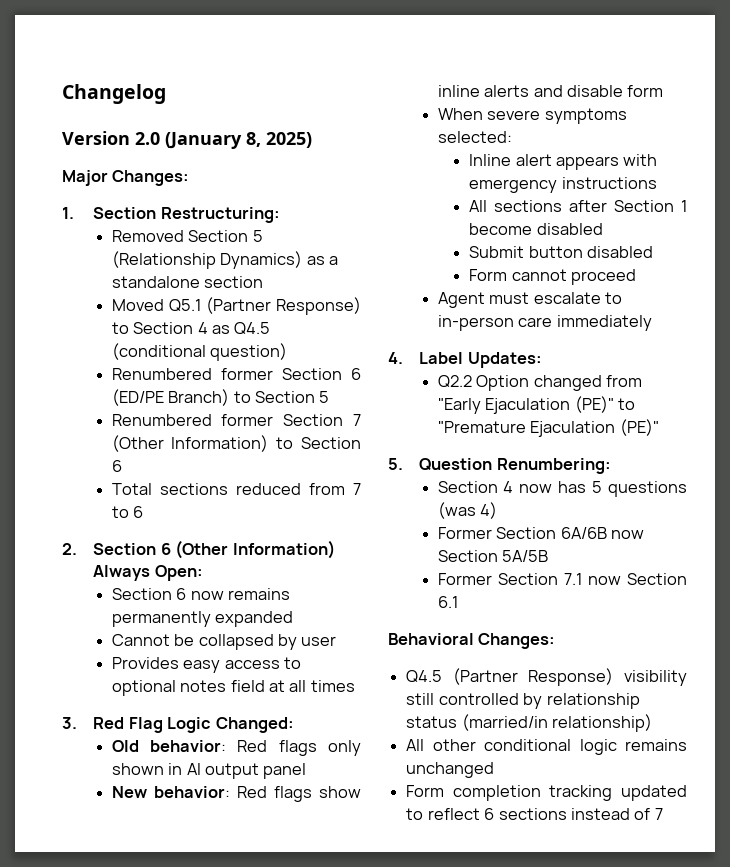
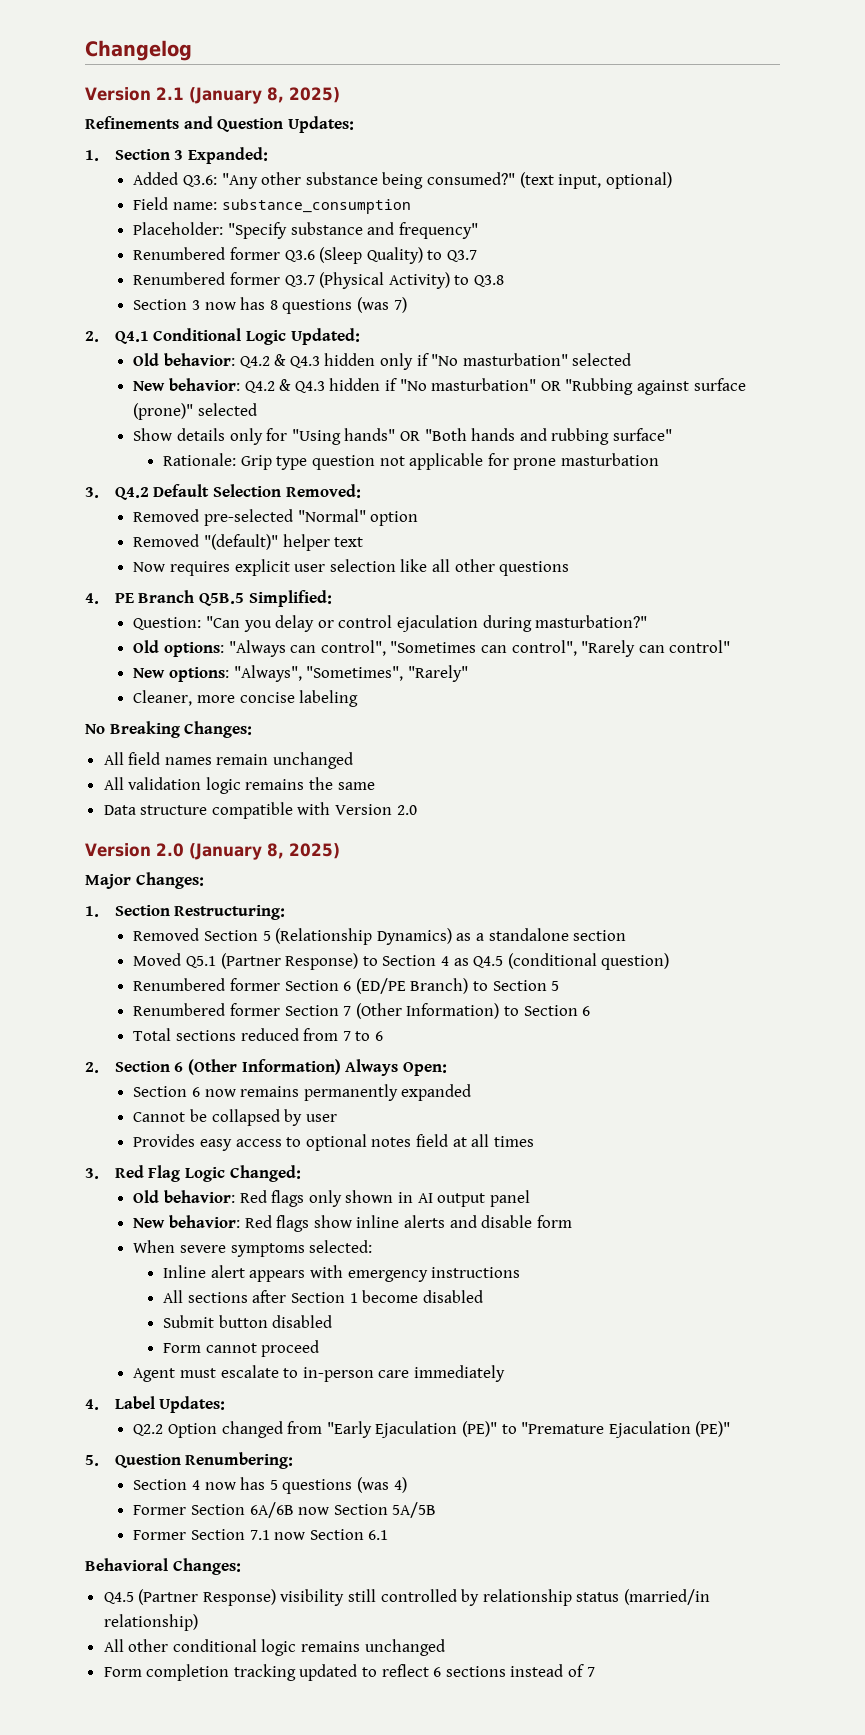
(166, 94) none -> [85,87,340,104] [85,116,354,133] [85,147,268,164] [133,172,672,189] [133,197,411,214] [133,222,478,239] [133,247,477,264] [133,272,504,289] [133,297,407,314] [85,328,360,345] [133,353,632,370] [133,378,746,395] [133,403,258,420] [133,428,672,445] [163,453,659,470] [85,484,361,500] [133,509,419,526] [133,534,364,551] [133,559,570,576] [85,590,332,607] [133,615,648,632] [133,640,731,657] [133,665,468,682] [133,690,359,707] [85,721,253,738] [103,752,354,769] [103,777,375,794] [103,802,417,819] // Version 2.1 (January 8, 2025) // Refinements and Question Updates: // 1. Section 3 Expanded: // Added Q3.6: "Any other substance being consumed?" (text input, optional) // Field name: substance_consumption // Placeholder: "Specify substance and frequency" // Renumbered former Q3.6 (Sleep Quality) to Q3.7 // Renumbered former Q3.7 (Physical Activity) to Q3.8 // Section 3 now has 8 questions (was 7) // 2. Q4.1 Conditional Logic Updated: // Old behavior: Q4.2 & Q4.3 hidden only if "No masturbation" selected // New behavior: Q4.2 & Q4.3 hidden if "No masturbation" OR "Rubbing against surface (prone)" selected // Show details only for "Using hands" OR "Both hands and rubbing surface" // Rationale: Grip type question not applicable for prone masturbation // 3. Q4.2 Default Selection Removed: // Removed pre-selected "Normal" option // Removed "(default)" helper text // Now requires explicit user selection like all other questions // 4. PE Branch Q5B.5 Simplified: // Question: "Can you delay or control ejaculation during masturbation?" // Old options: "Always can control", "Sometimes can control", "Rarely can control" // New options: "Always", "Sometimes", "Rarely" // Cleaner, more concise labeling // No Breaking Changes: // All field names remain unchanged // All validation logic remains the same // Data structure compatible with Version 2.0

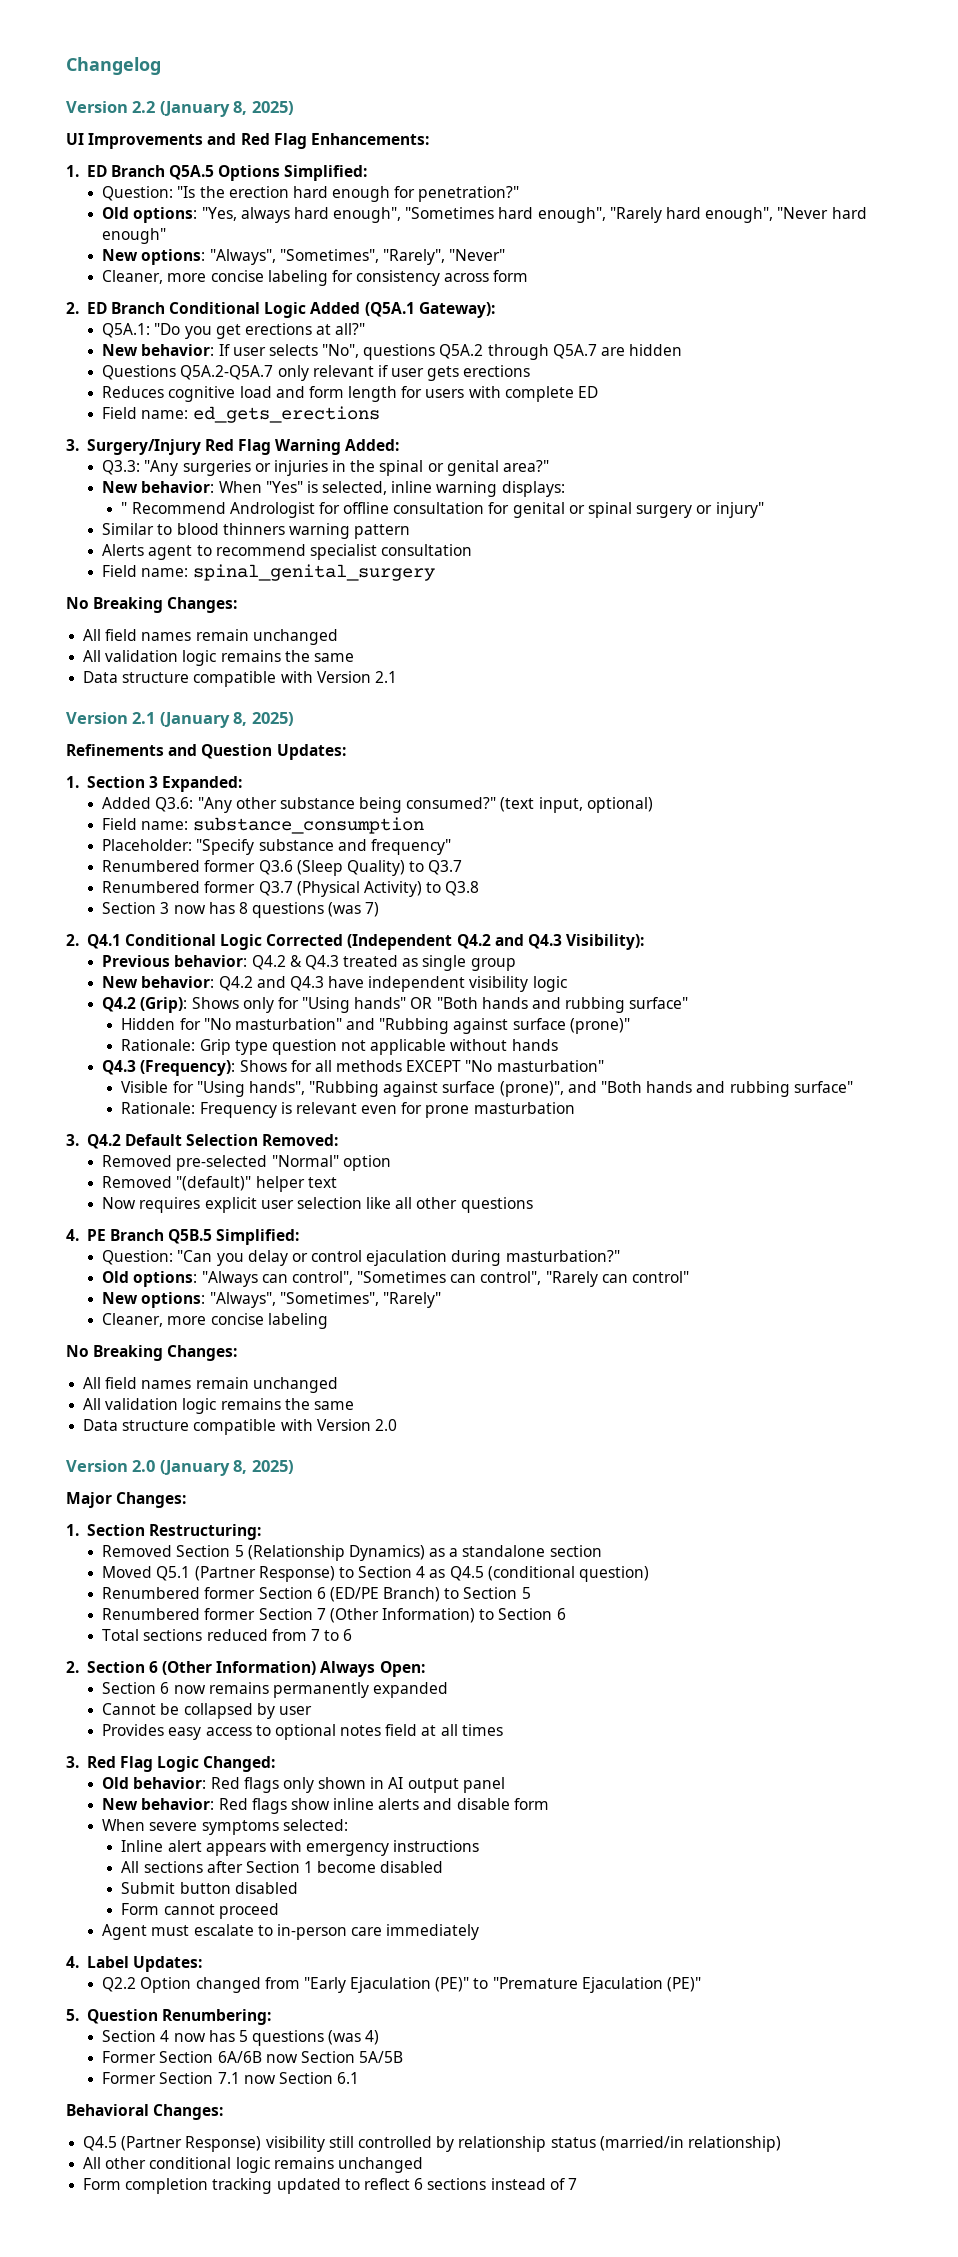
(192, 50) none -> [66,101,294,117] [66,133,429,149] [66,165,368,181] [102,186,520,202] [102,207,867,223] [102,228,167,244] [102,249,506,265] [102,270,529,286] [66,302,495,318] [102,323,366,339] [102,344,683,360] [102,365,531,381] [102,386,599,402] [102,406,380,423] [66,439,400,455] [102,460,550,476] [102,481,565,497] [121,502,764,518] [102,523,411,539] [102,544,473,560] [102,564,435,581] [66,597,238,613] [83,629,338,645] [83,650,354,666] [83,671,397,687] // Version 2.2 (January 8, 2025) // UI Improvements and Red Flag Enhancements: // 1. ED Branch Q5A.5 Options Simplified: // Question: "Is the erection hard enough for penetration?" // Old options: "Yes, always hard enough", "Sometimes hard enough", "Rarely hard enough", "Never hard enough" // New options: "Always", "Sometimes", "Rarely", "Never" // Cleaner, more concise labeling for consistency across form // 2. ED Branch Conditional Logic Added (Q5A.1 Gateway): // Q5A.1: "Do you get erections at all?" // New behavior: If user selects "No", questions Q5A.2 through Q5A.7 are hidden // Questions Q5A.2-Q5A.7 only relevant if user gets erections // Reduces cognitive load and form length for users with complete ED // Field name: ed_gets_erections // 3. Surgery/Injury Red Flag Warning Added: // Q3.3: "Any surgeries or injuries in the spinal or genital area?" // New behavior: When "Yes" is selected, inline warning displays: // " Recommend Andrologist for offline consultation for genital or spinal surgery or injury" // Similar to blood thinners warning pattern // Alerts agent to recommend specialist consultation // Field name: spinal_genital_surgery // No Breaking Changes: // All field names remain unchanged // All validation logic remains the same // Data structure compatible with Version 2.1
[290,328,360,345] [133,353,632,370] [133,378,746,395] [133,403,258,420] [133,428,226,441] Updated: // Old behavior: Q4.2 & Q4.3 hidden only if "No masturbation" selected // New behavior: Q4.2 & Q4.3 hidden if "No masturbation" OR "Rubbing against surface (prone)" selected // Show details -> [266,934,645,950] [102,955,516,971] [102,976,567,992] [102,997,239,1013] Corrected (Independent Q4.2 and Q4.3 Visibility): // Previous behavior: Q4.2 & Q4.3 treated as single group // New behavior: Q4.2 and Q4.3 have independent visibility logic // Q4.2 (Grip): Shows
(672, 434) none -> [121,1018,630,1034] // Hidden for "No masturbation" and "Rubbing against surface (prone)"
(484, 461) none -> [450,1039,558,1051] [102,1060,604,1076] [121,1081,853,1097] [121,1102,398,1118] without hands // Q4.3 (Frequency): Shows for all methods EXCEPT "No masturbation" // Visible for "Using hands", "Rubbing against surface (prone)", and "Both hands and rubbing surface" // Rationale: Frequency is relevant even

